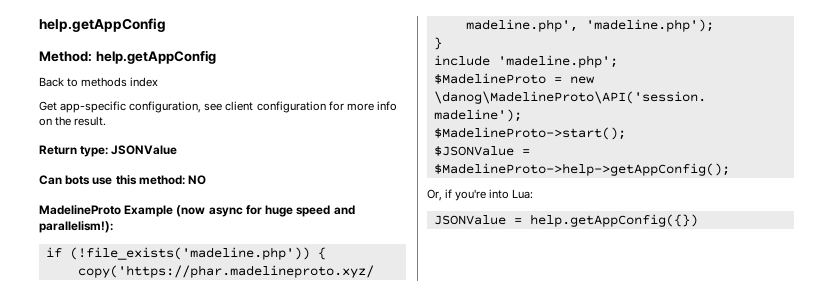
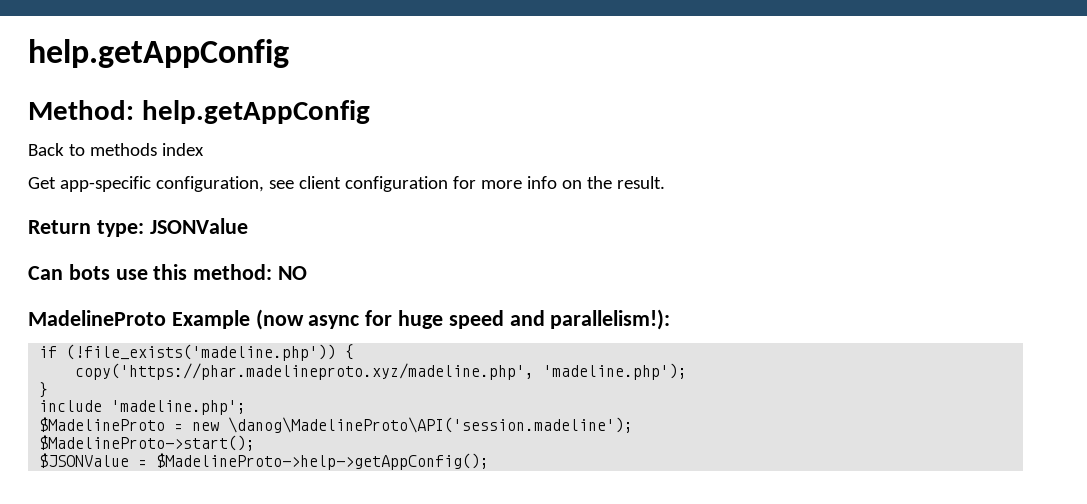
[427,189,534,201] [433,214,698,227] // Or, if you're into Lua: // JSONValue = help.getAppConfig({}) -> (490, 461) none

